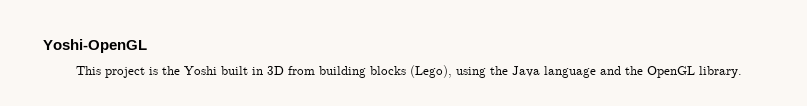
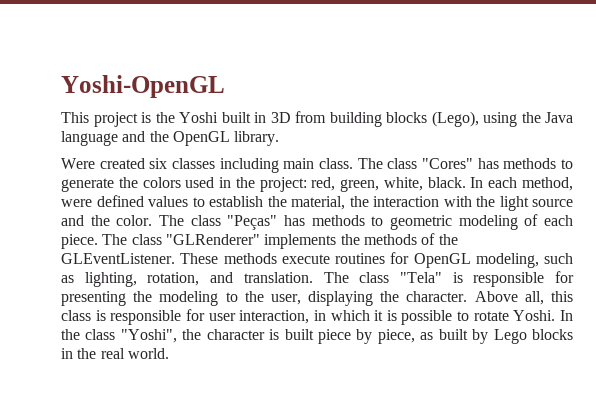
(743, 72) none -> [61,158,573,173] [61,177,573,192] [61,195,573,211] [61,214,573,230] [61,233,458,249] [61,252,573,268] [61,271,574,287] [61,291,573,306] [61,309,574,325] [61,329,573,344] [61,348,169,359] // Were created six classes including main class. The class "Cores" has methods to generate the colors used in the project: red, green, white, black. In each method, were defined values to establish the material, the interaction with the light source and the color. The class "Peças" has methods to geometric modeling of each piece. The class "GLRenderer" implements the methods of the GLEventListener. These methods execute routines for OpenGL modeling, such as lighting, rotation, and translation. The class "Tela" is responsible for presenting the modeling to the user, displaying the character. Above all, this class is responsible for user interaction, in which it is possible to rotate Yoshi. In the class "Yoshi", the character is built piece by piece, as built by Lego blocks in the real world.

